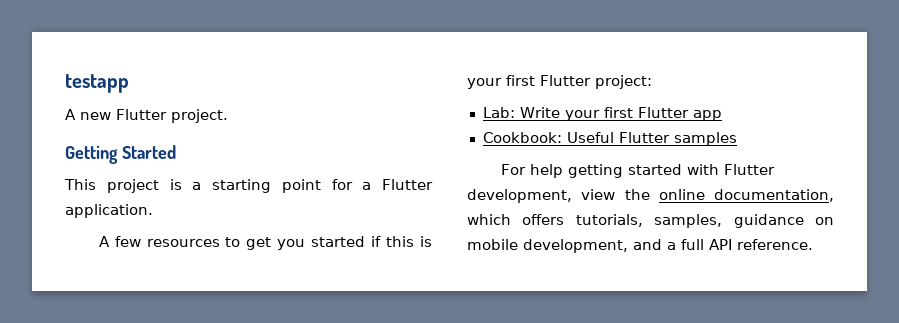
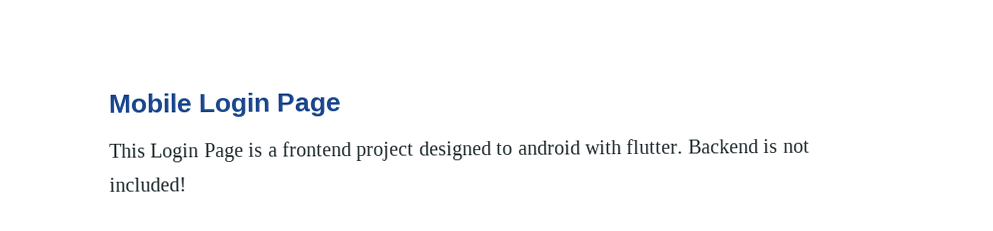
[65,74,129,93] [65,109,228,123] [65,145,176,164] [64,179,433,193] [65,204,153,218] [98,236,432,250] [467,75,652,89] [482,107,722,121] [482,132,737,146] [500,164,775,178] [467,189,834,203] [467,214,834,228] [467,239,813,253] testapp // A new Flutter project. // Getting Started // This project is a starting point for a Flutter application. // A few resources to get you started if this is your first Flutter project: // Lab: Write your first Flutter app // Cookbook: Useful Flutter samples // For help getting started with Flutter development, view the online documentation, which offers tutorials, samples, guidance on mobile development, and a full API reference. -> [108,92,343,118] [109,138,810,163] [109,177,187,192] Mobile Login Page // This Login Page is a frontend project designed to android with flutter. Backend is not included!

